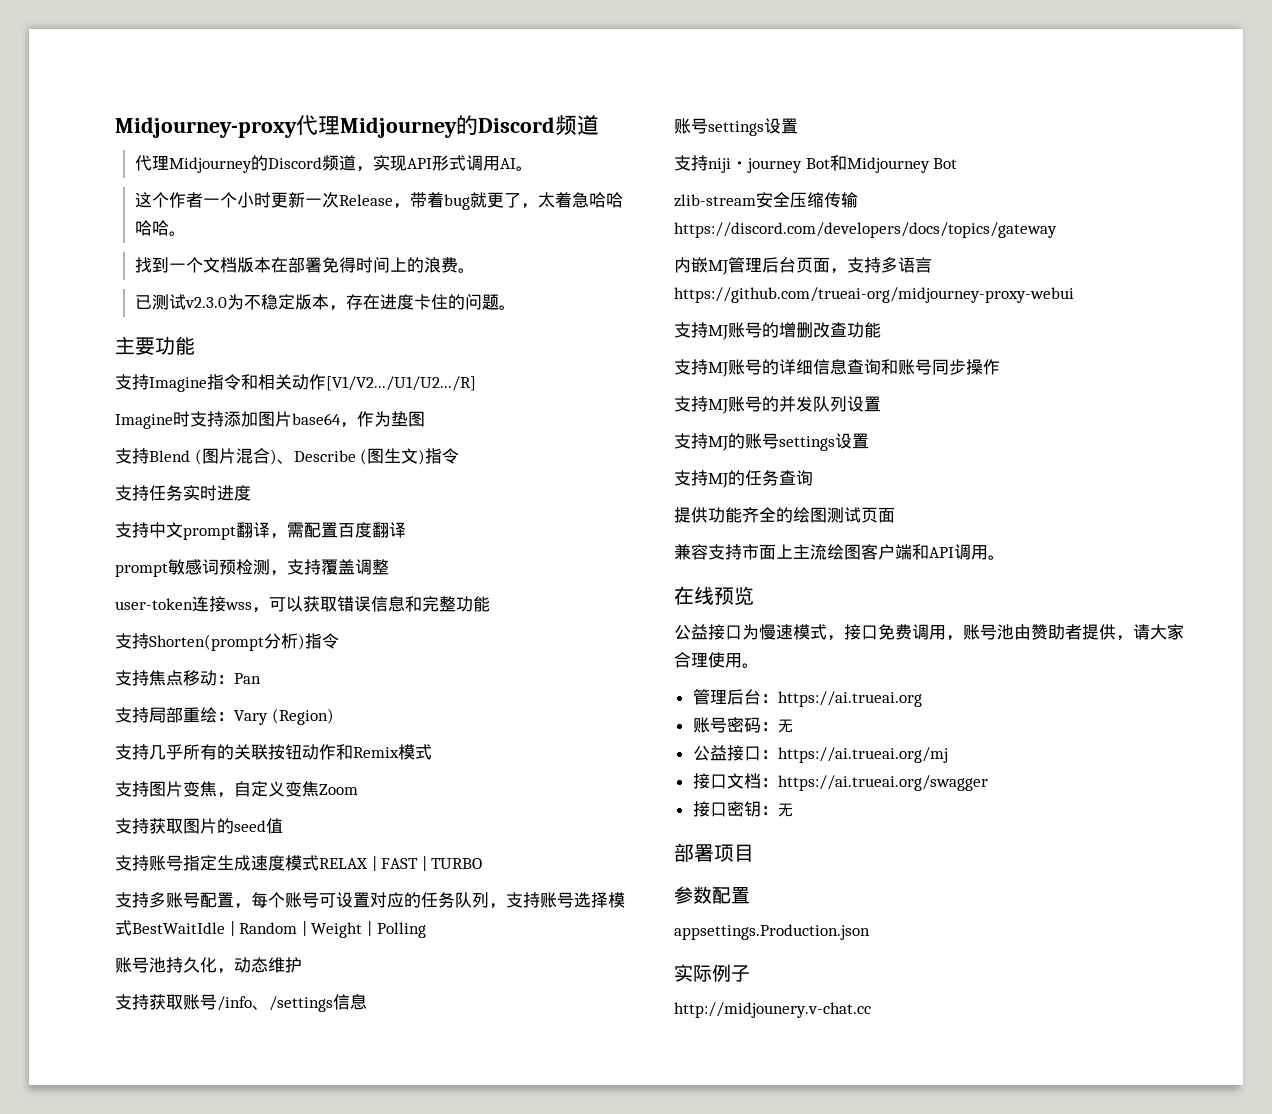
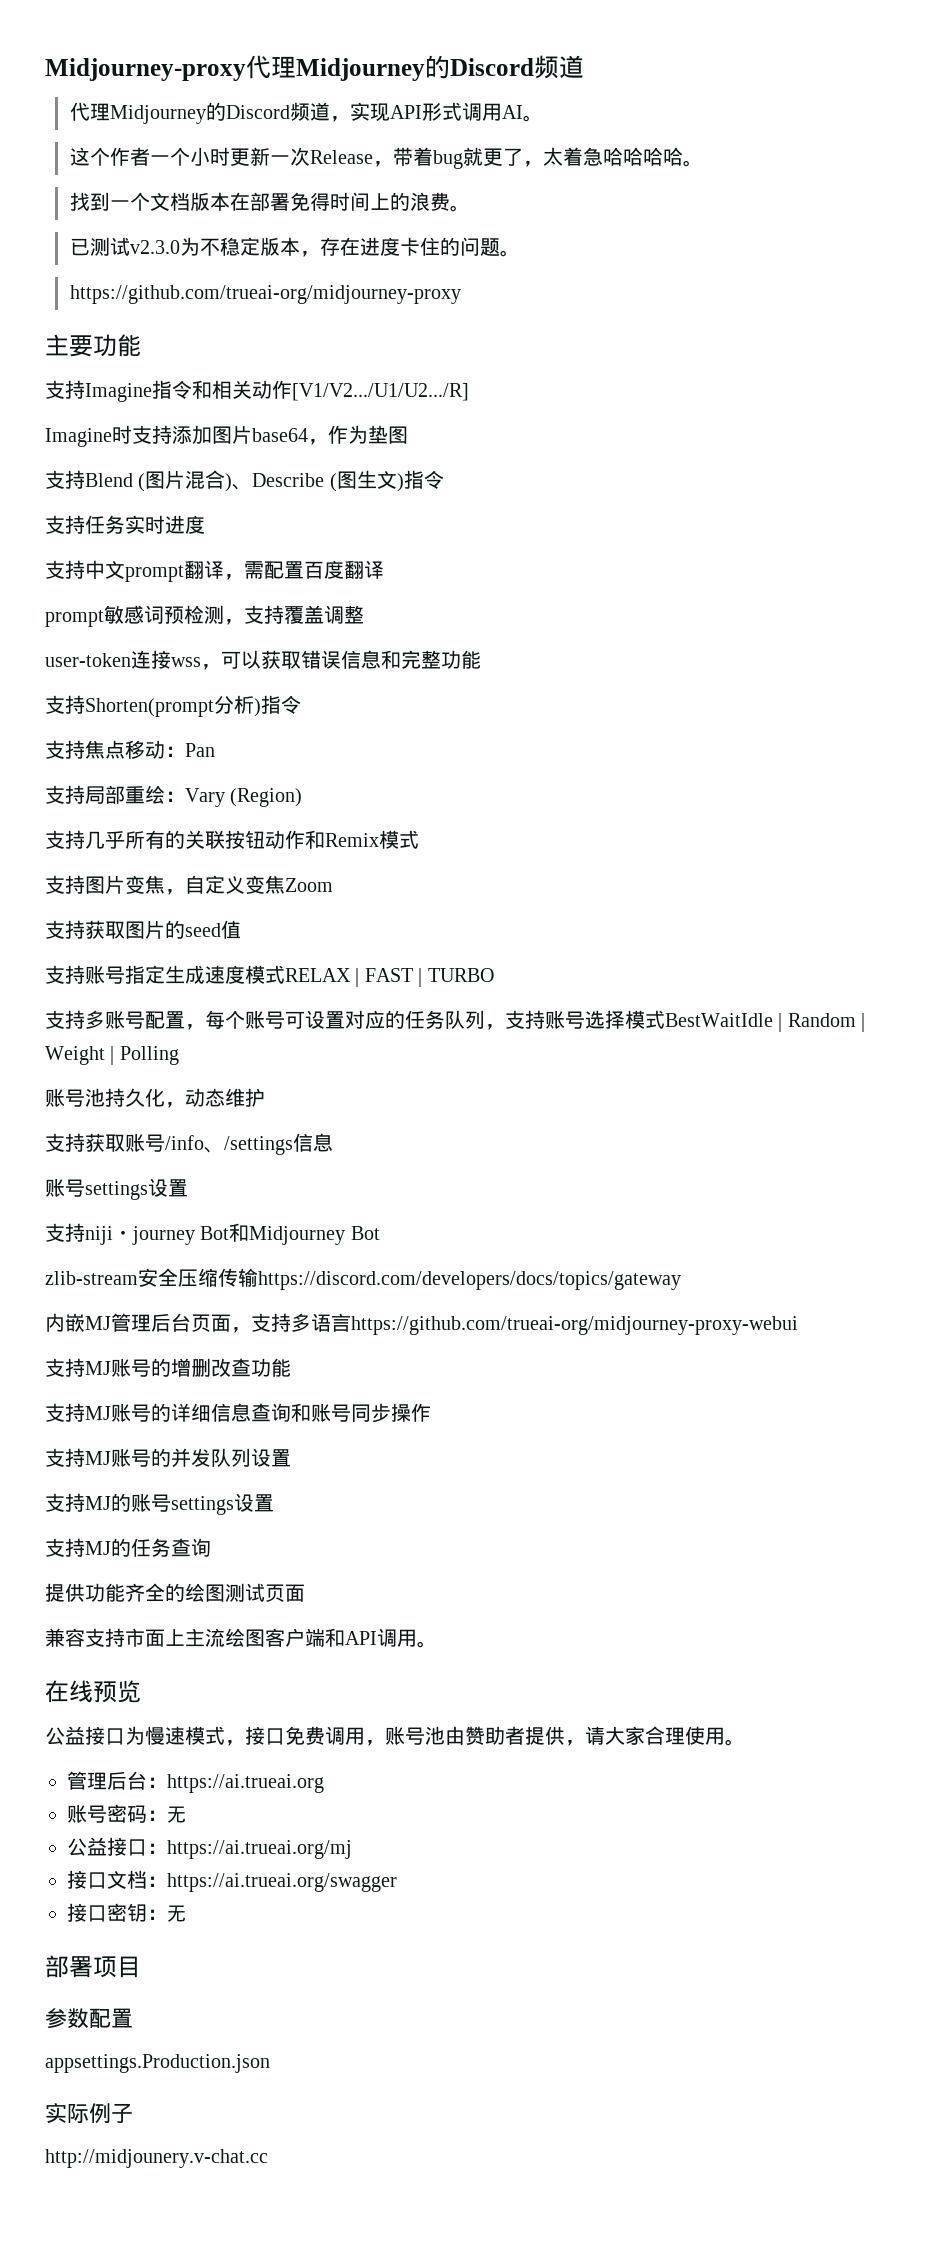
(516, 307) none -> [69,285,461,304] // https://github.com/trueai-org/midjourney-proxy

